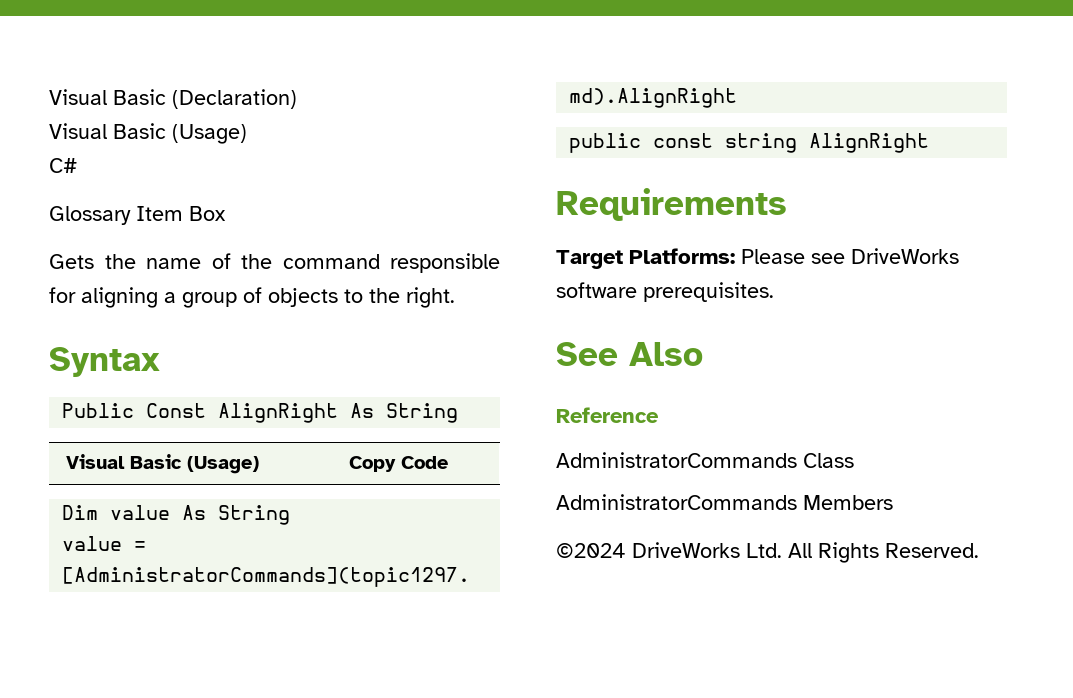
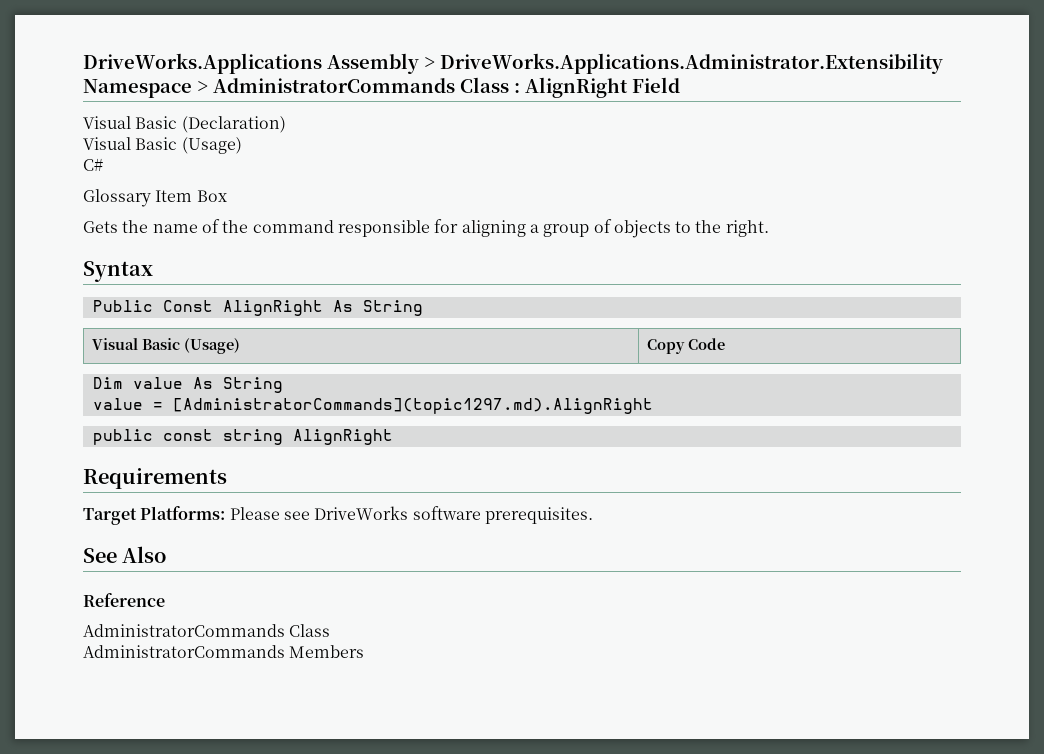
(49, 97) none -> [83,53,943,74] [83,77,680,98] DriveWorks.Applications Assembly > DriveWorks.Applications.Administrator.Extensibility Namespace > AdministratorCommands Class : AlignRight Field //
[556,542,979,563] // ©2024 DriveWorks Ltd. All Rights Reserved. -> (365, 651) none

